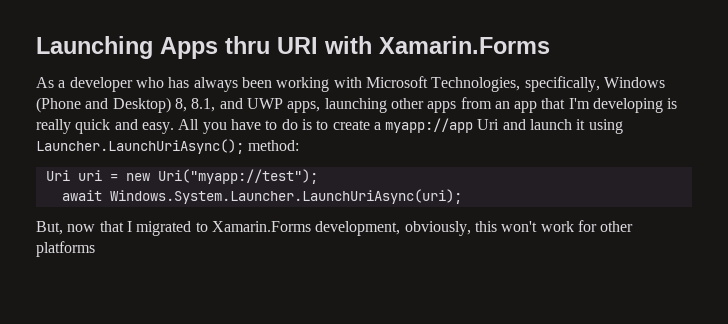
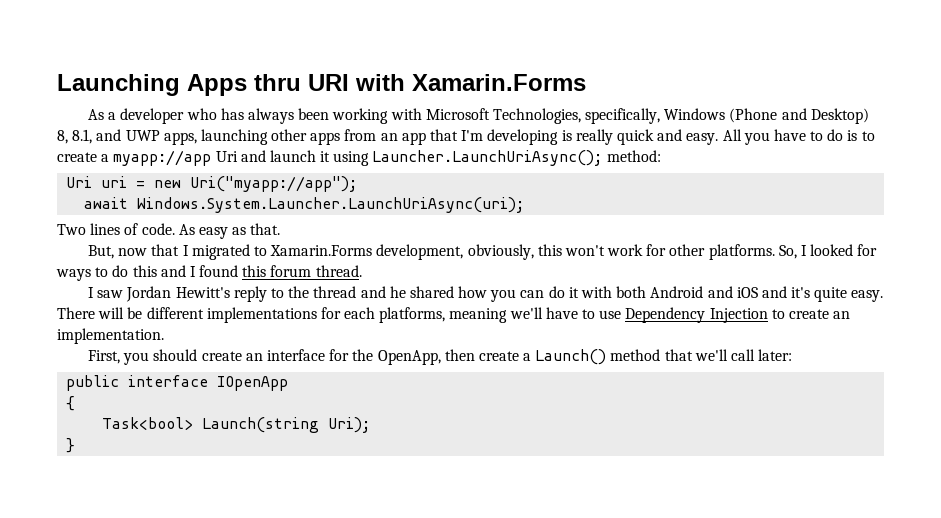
[157,169,318,184] Uri("myapp://test"); -> [190,176,358,192] Uri("myapp://app");
(462, 196) none -> [57,223,281,239] // Two lines of code. As easy as that.
[36,241,95,257] platforms -> [708,244,878,260] [56,265,362,281] [88,286,884,302] [57,307,851,323] [57,328,164,344] [88,349,793,365] [66,375,289,391] [66,396,76,411] [102,417,371,433] [66,438,76,453] platforms. So, I looked for ways to do this and I found this forum thread. // I saw Jordan Hewitt's reply to the thread and he shared how you can do it with both Android and iOS and it's quite easy. There will be different implementations for each platforms, meaning we'll have to use Dependency Injection to create an implementation. // First, you should create an interface for the OpenApp, then create a Launch() method that we'll call later: // public interface IOpenApp // { // Task<bool> Launch(string Uri); // }

